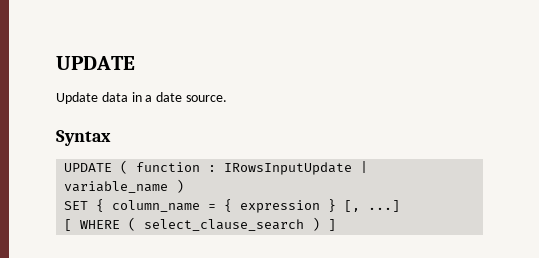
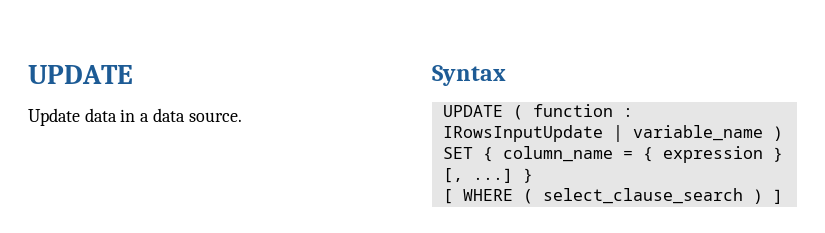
[156,92,183,102] date -> [152,108,185,122] data
(401, 206) none -> [522,168,533,183] }

